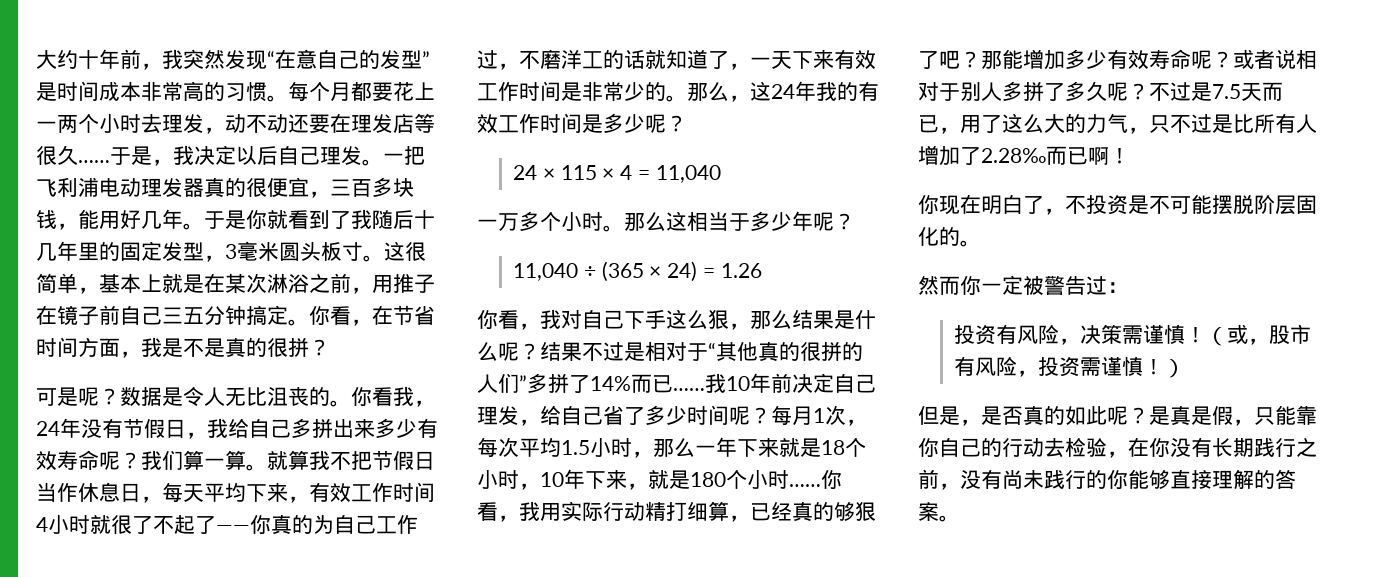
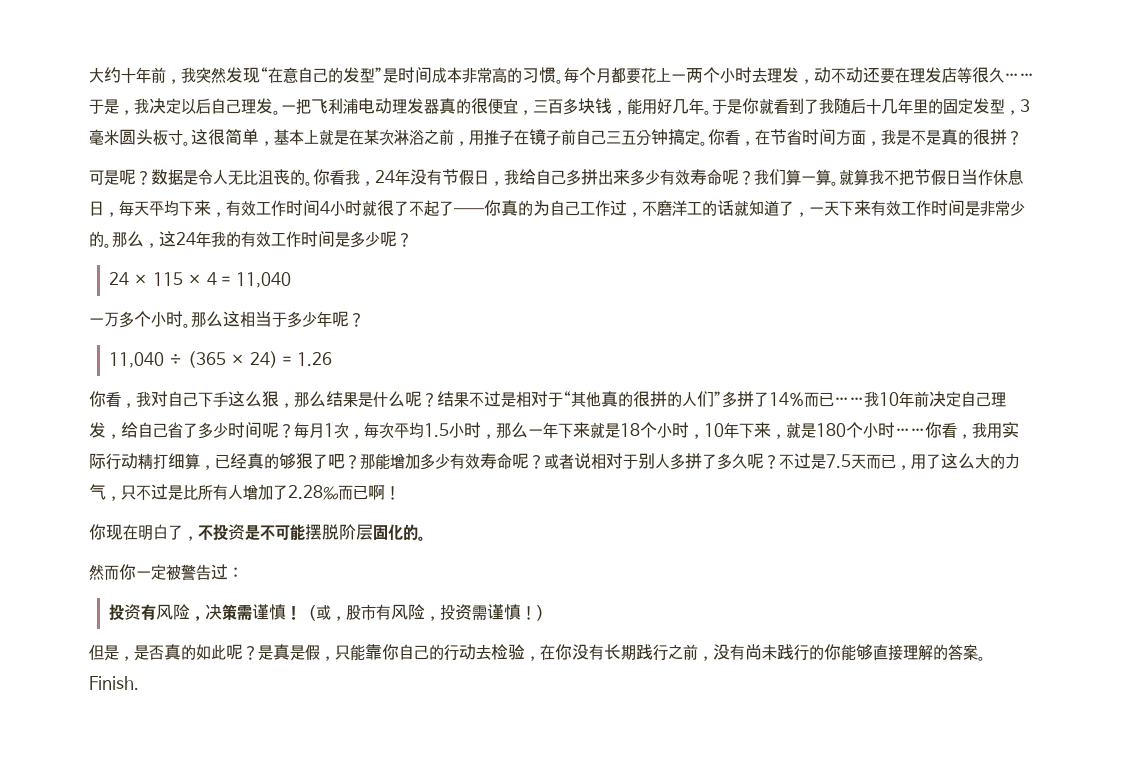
(960, 518) none -> [89,676,139,690] Finish.

